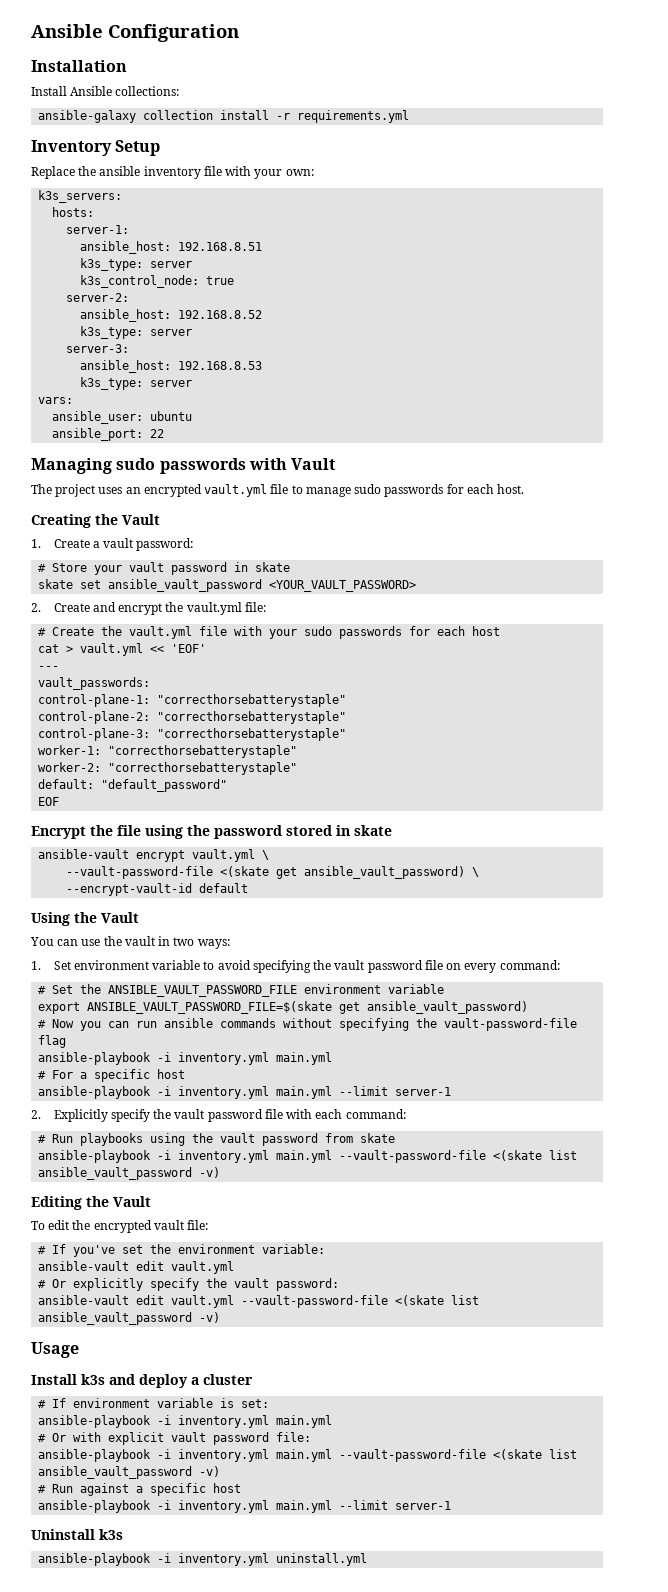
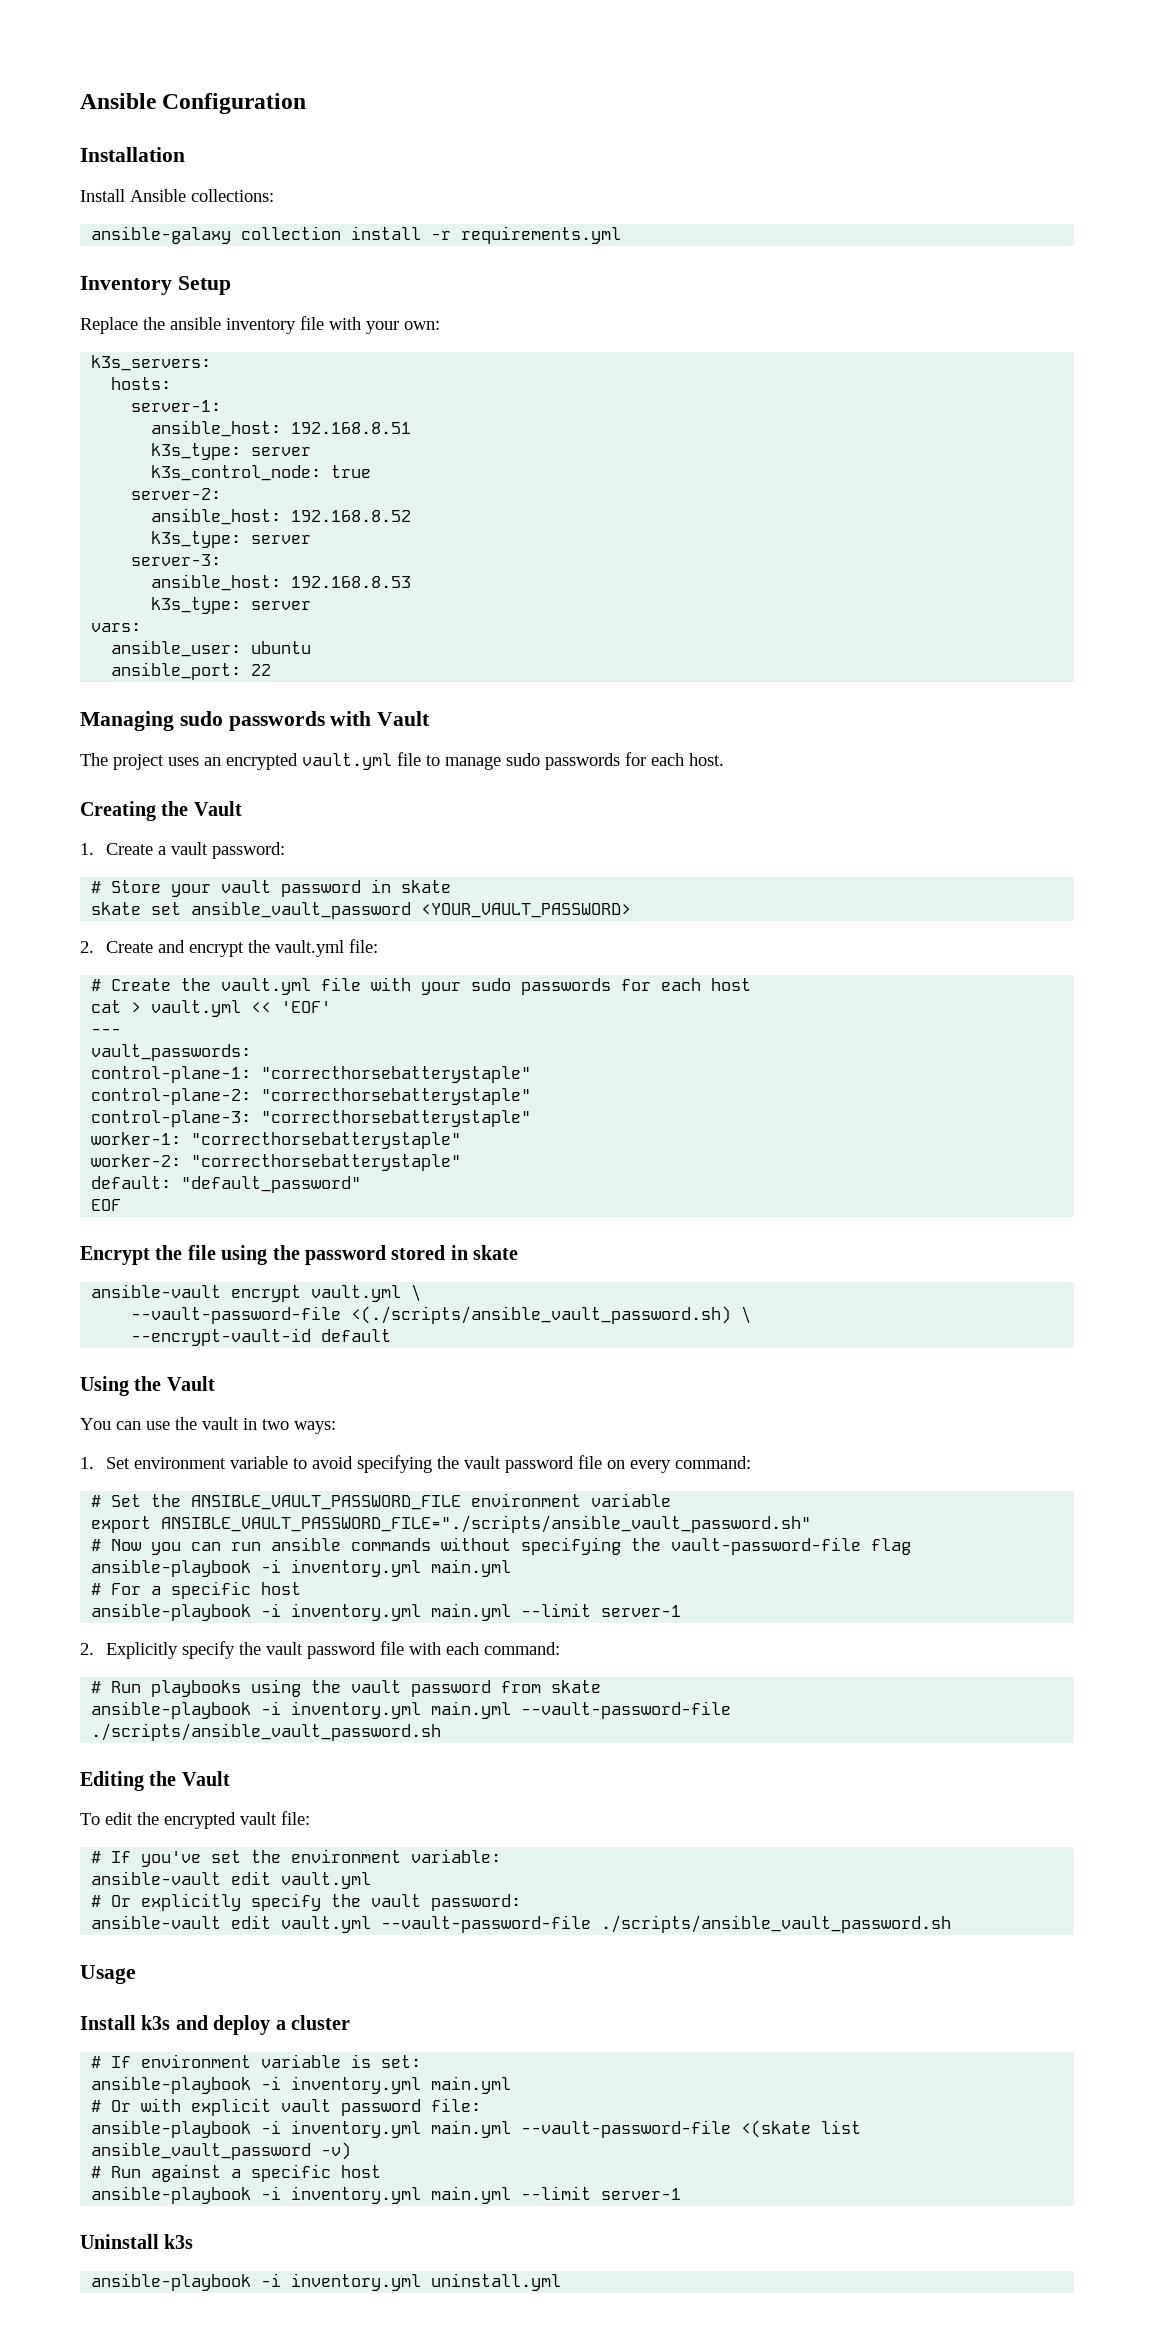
[220,866,466,879] <(skate get ansible_vault_password) -> [351,1306,732,1324] <(./scripts/ansible_vault_password.sh)
[87,1001,529,1014] ANSIBLE_VAULT_PASSWORD_FILE=$(skate get ansible_vault_password) -> [161,1515,812,1533] ANSIBLE_VAULT_PASSWORD_FILE="./scripts/ansible_vault_password.sh"
[493,1150,578,1161] [38,1167,221,1180] <(skate list ansible_vault_password -v) -> [91,1723,442,1741] ./scripts/ansible_vault_password.sh
[395,1295,480,1306] [38,1312,221,1325] <(skate list ansible_vault_password -v) -> [601,1915,952,1933] ./scripts/ansible_vault_password.sh

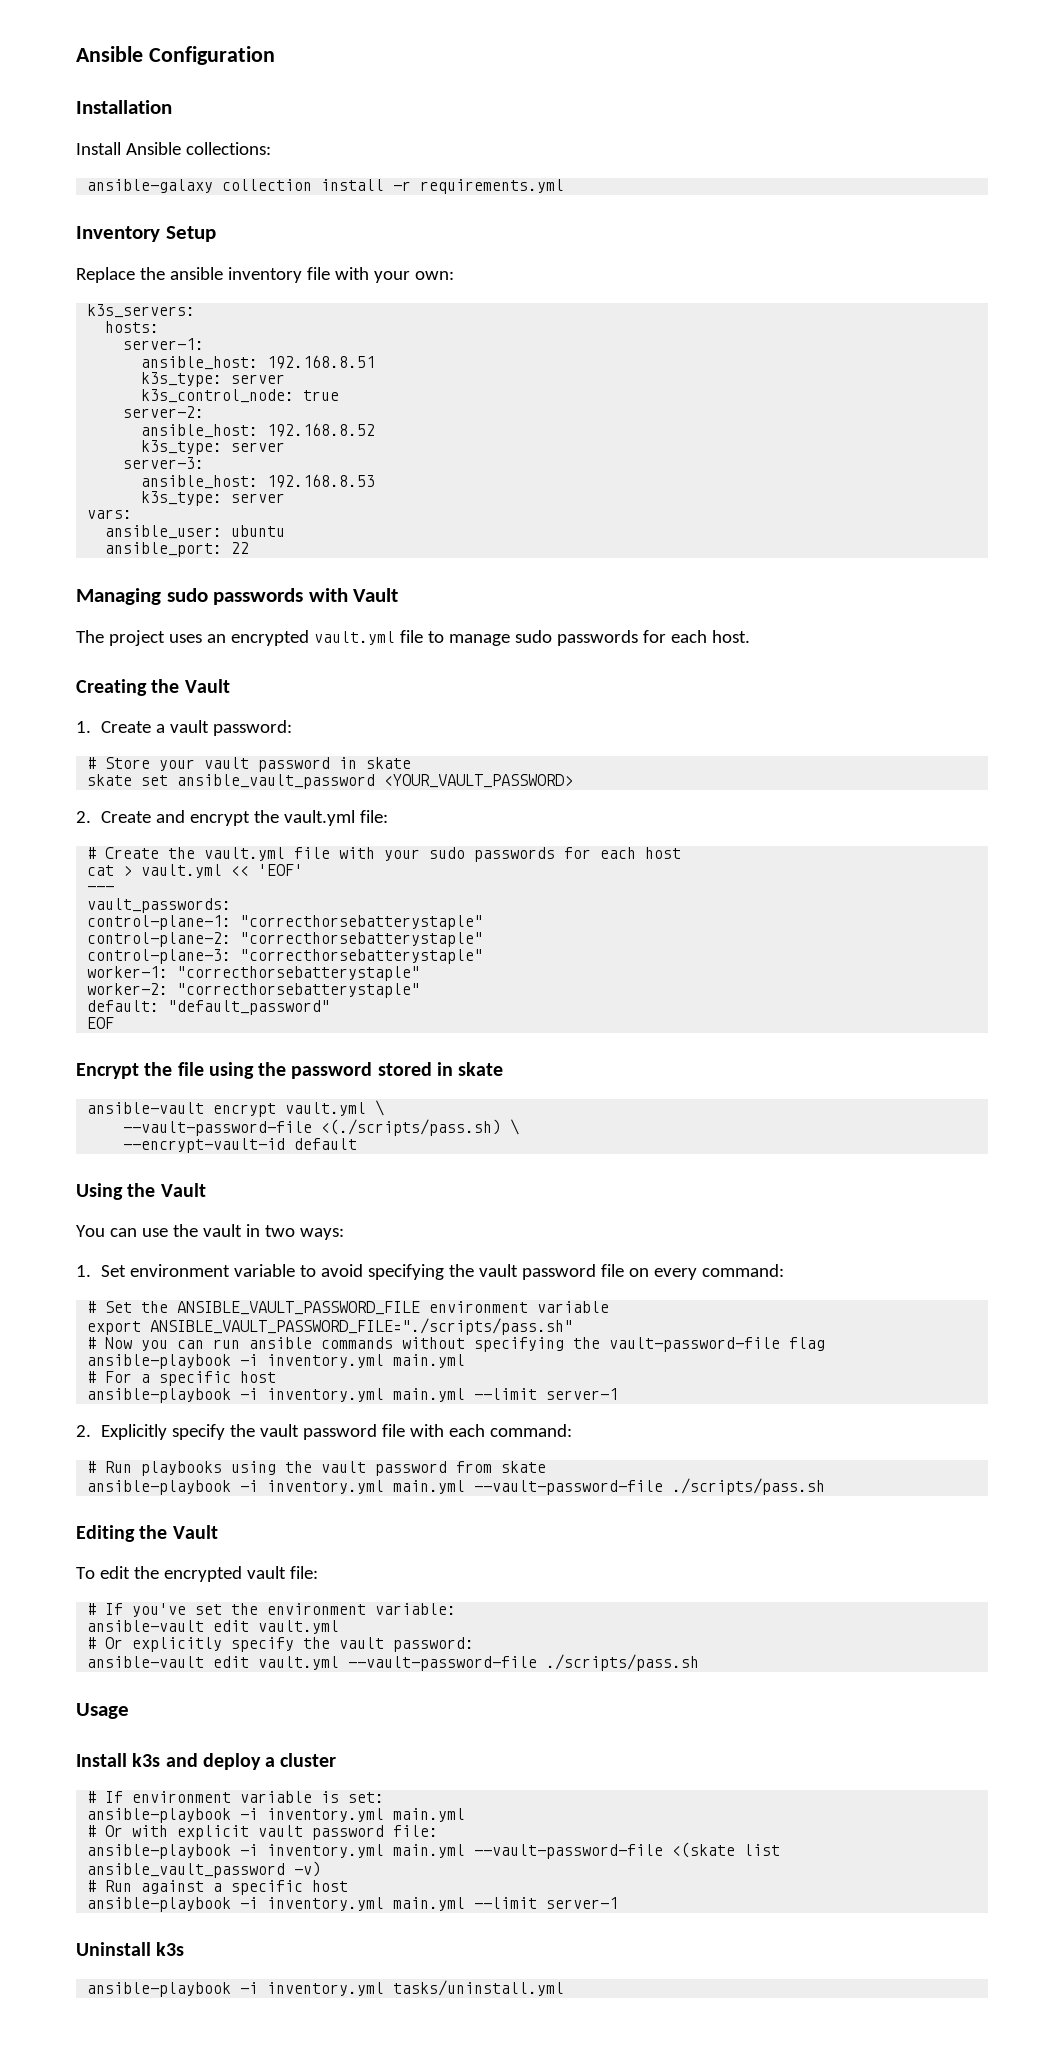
[351,1306,732,1324] <(./scripts/ansible_vault_password.sh) -> [321,1119,502,1136] <(./scripts/pass.sh)
[161,1515,812,1533] ANSIBLE_VAULT_PASSWORD_FILE="./scripts/ansible_vault_password.sh" -> [150,1318,574,1335] ANSIBLE_VAULT_PASSWORD_FILE="./scripts/pass.sh"
[91,1723,442,1741] ./scripts/ansible_vault_password.sh -> [672,1478,826,1495] ./scripts/pass.sh
[601,1915,952,1933] ./scripts/ansible_vault_password.sh -> [546,1654,700,1671] ./scripts/pass.sh
[431,2273,562,2291] uninstall.yml -> [393,1980,565,1996] tasks/uninstall.yml

